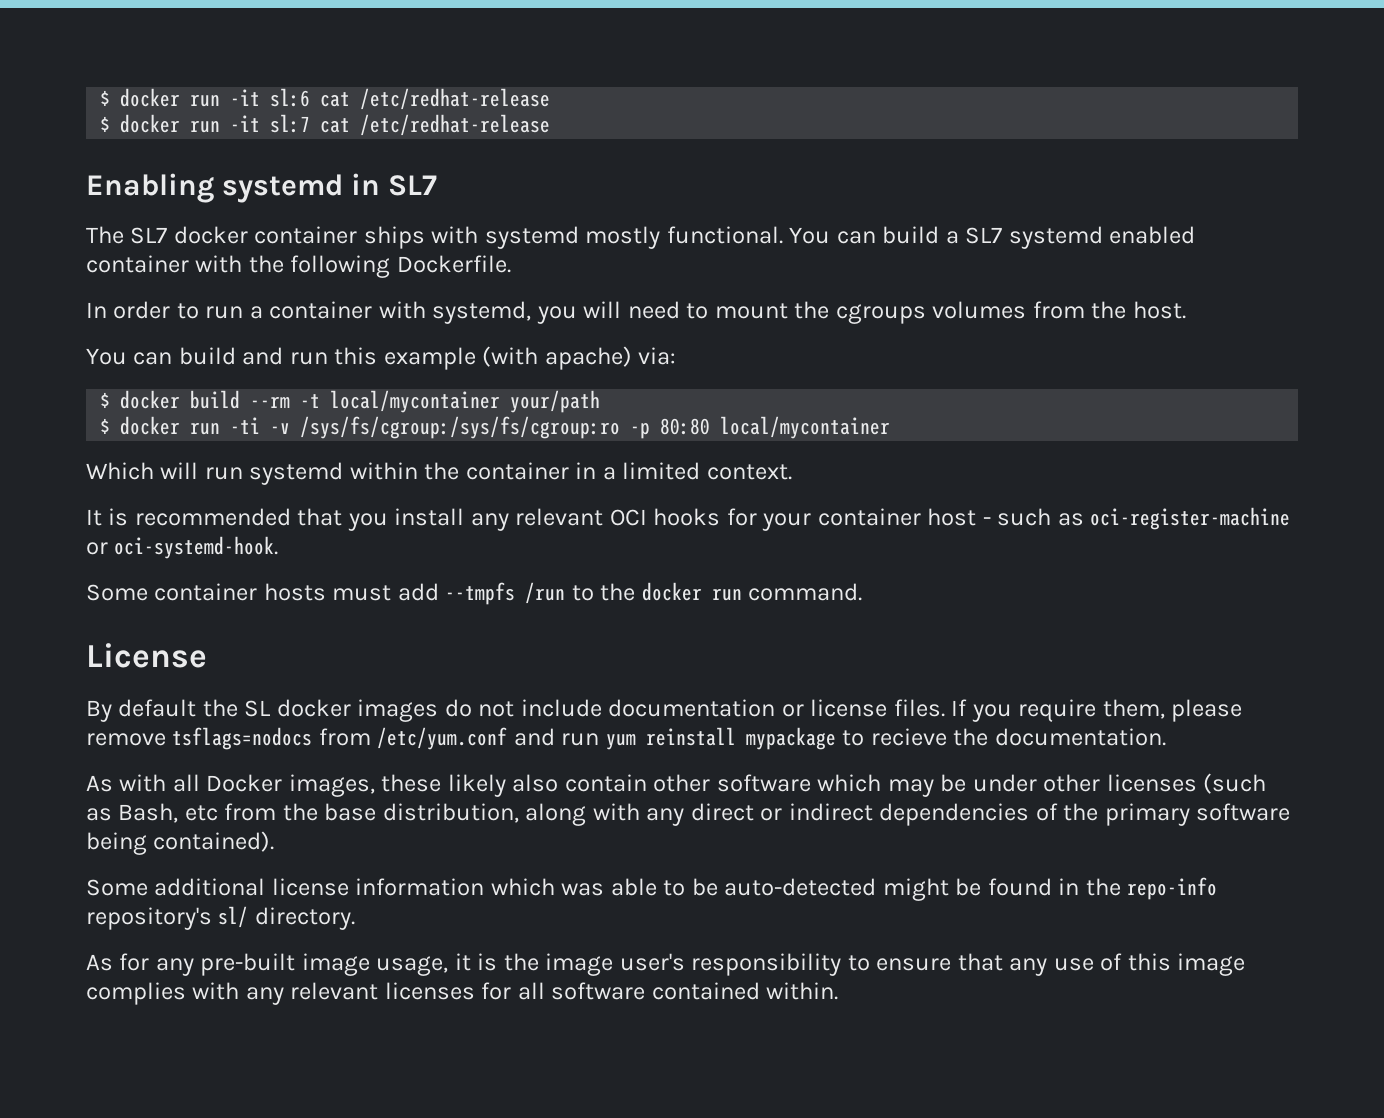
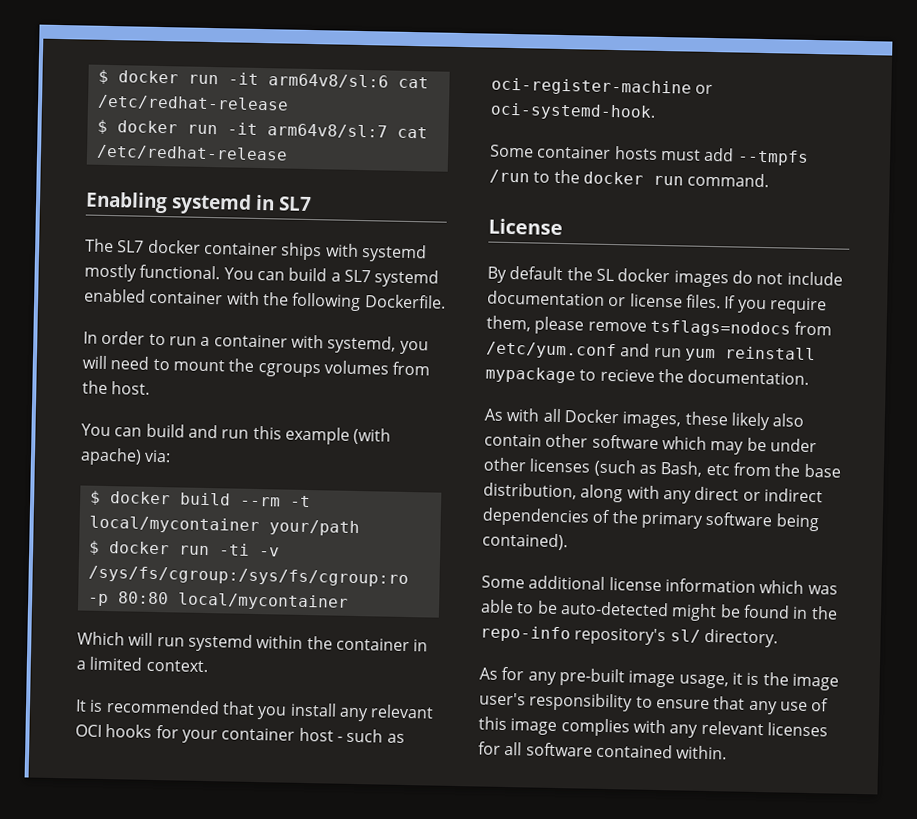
[100,88,311,107] $ docker run -it sl:6 -> [97,69,389,89] $ docker run -it arm64v8/sl:6
[270,114,311,133] sl:7 -> [266,123,388,139] arm64v8/sl:7

